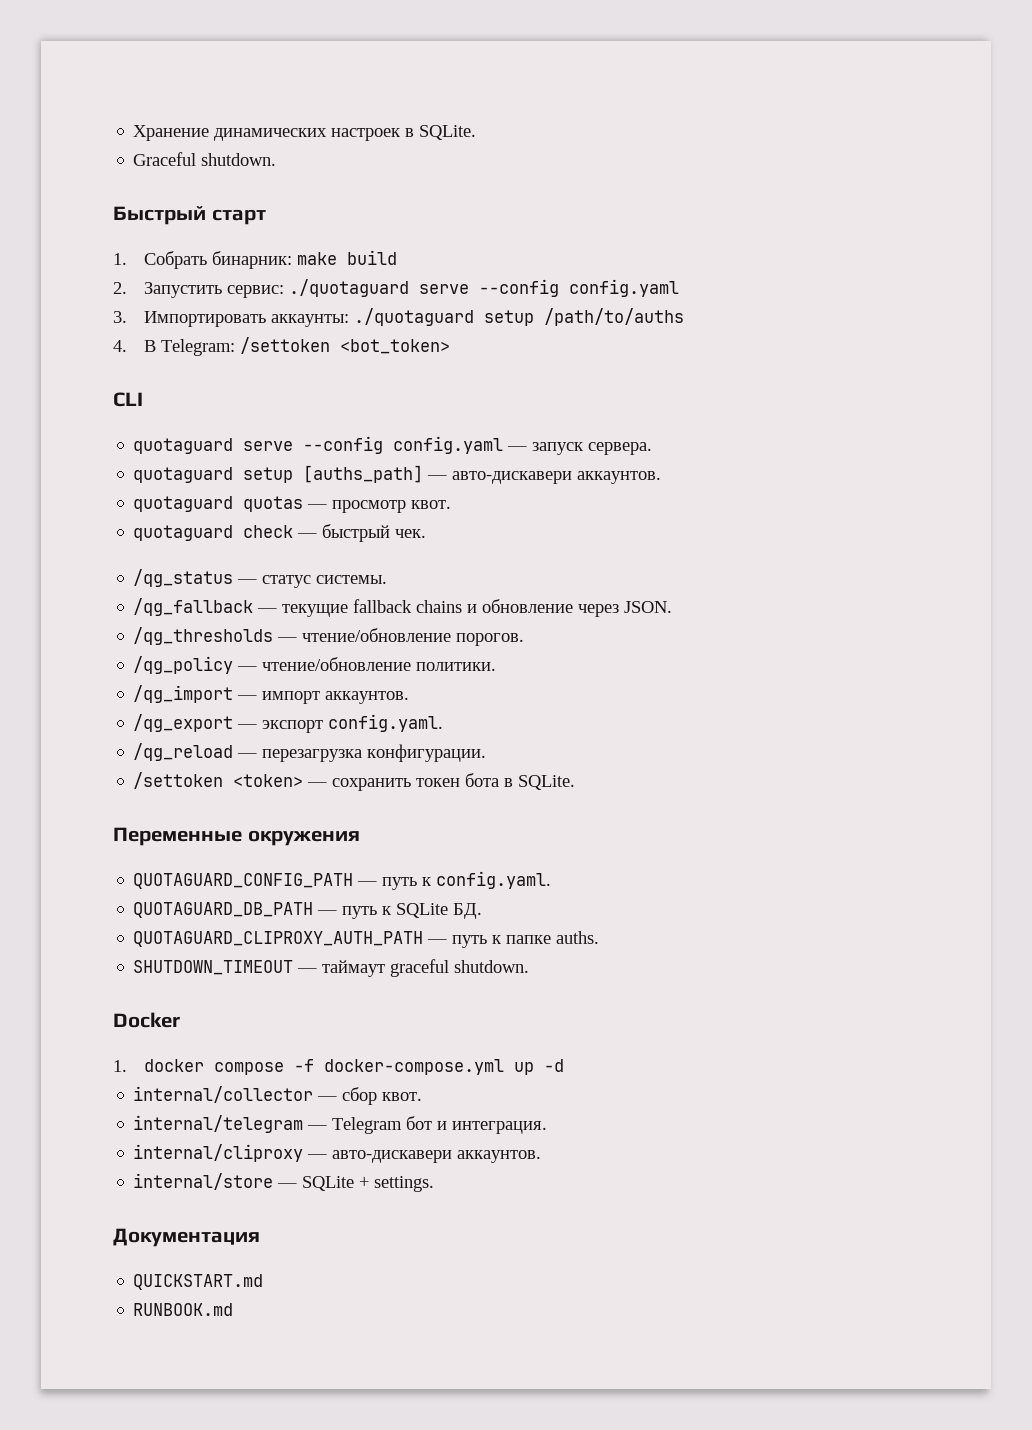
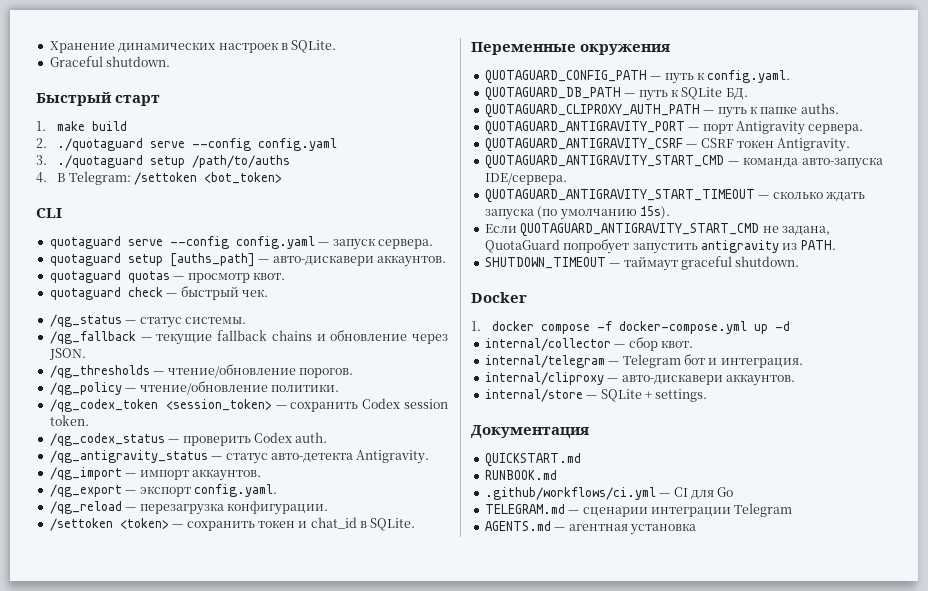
[143,251,292,269] Собрать бинарник: -> (46, 126) none
[143,282,284,298] Запустить сервис: -> (47, 143) none
[143,311,349,327] Импортировать аккаунты: -> (47, 160) none
(497, 666) none -> [49,398,448,412] [49,415,89,426] [49,432,328,446] [49,450,430,464] // /qg_codex_token <session_token> — сохранить Codex session token. // /qg_codex_status — проверить Codex auth. // /qg_antigravity_status — статус авто‑детекта Antigravity.
[465,773,500,787] бота -> [298,517,357,529] и chat_id
(600, 937) none -> [484,121,864,135] [484,138,851,152] [484,155,883,169] [484,173,567,185] [484,189,865,203] [484,206,670,220] [484,223,830,237] [484,239,836,254] // QUOTAGUARD_ANTIGRAVITY_PORT — порт Antigravity сервера. // QUOTAGUARD_ANTIGRAVITY_CSRF — CSRF токен Antigravity. // QUOTAGUARD_ANTIGRAVITY_START_CMD — команда авто‑запуска IDE/сервера. // QUOTAGUARD_ANTIGRAVITY_START_TIMEOUT — сколько ждать запуска (по умолчанию 15s). // Если QUOTAGUARD_ANTIGRAVITY_START_CMD не задана, QuotaGuard попробует запустить antigravity из PATH.
(234, 1309) none -> [484,487,734,500] [484,503,793,517] [484,521,696,535] // .github/workflows/ci.yml — CI для Go // TELEGRAM.md — сценарии интеграции Telegram // AGENTS.md — агентная установка

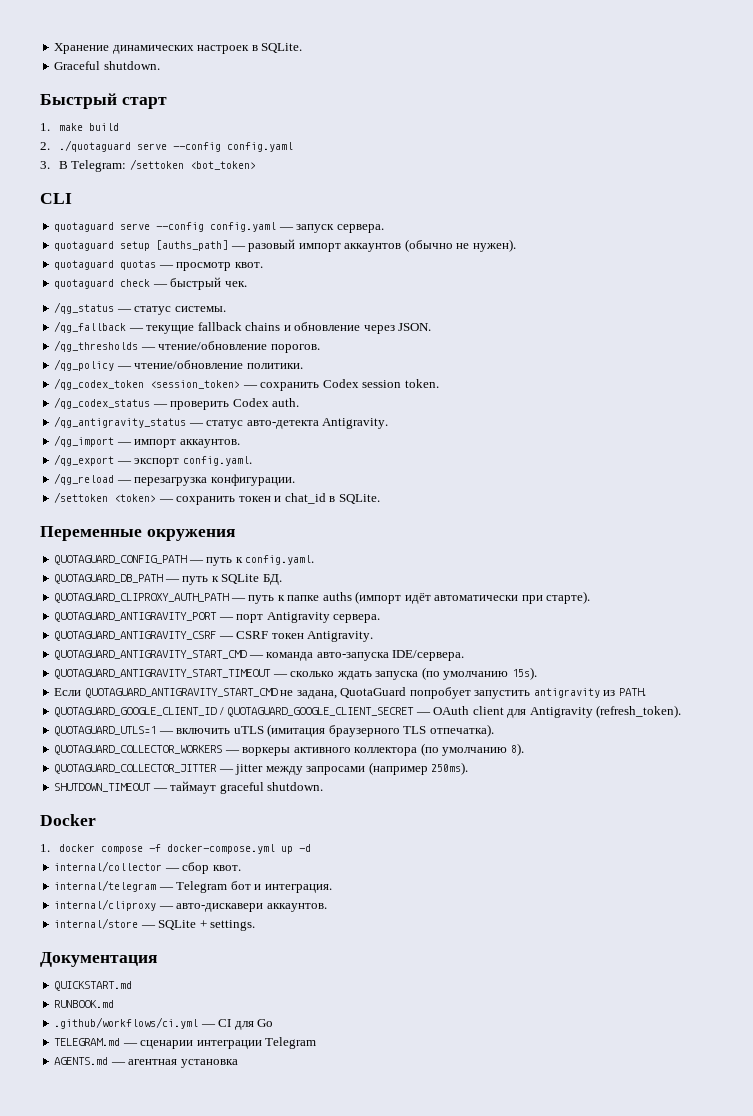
[57,155,291,168] [36,172,47,183] ./quotaguard setup /path/to/auths // 4. -> (50, 165) none
[272,255,446,267] авто‑дискавери аккаунтов. -> [248,239,516,252] разовый импорт аккаунтов (обычно не нужен).
[800,103,839,114] auths. -> [322,591,591,604] auths (импорт идёт автоматически при старте).
(836, 245) none -> [54,705,682,718] [54,724,494,737] [54,743,524,756] [54,762,469,775] // QUOTAGUARD_GOOGLE_CLIENT_ID / QUOTAGUARD_GOOGLE_CLIENT_SECRET — OAuth client для Antigravity (refresh_token). // QUOTAGUARD_UTLS=1 — включить uTLS (имитация браузерного TLS отпечатка). // QUOTAGUARD_COLLECTOR_WORKERS — воркеры активного коллектора (по умолчанию 8). // QUOTAGUARD_COLLECTOR_JITTER — jitter между запросами (например 250ms).

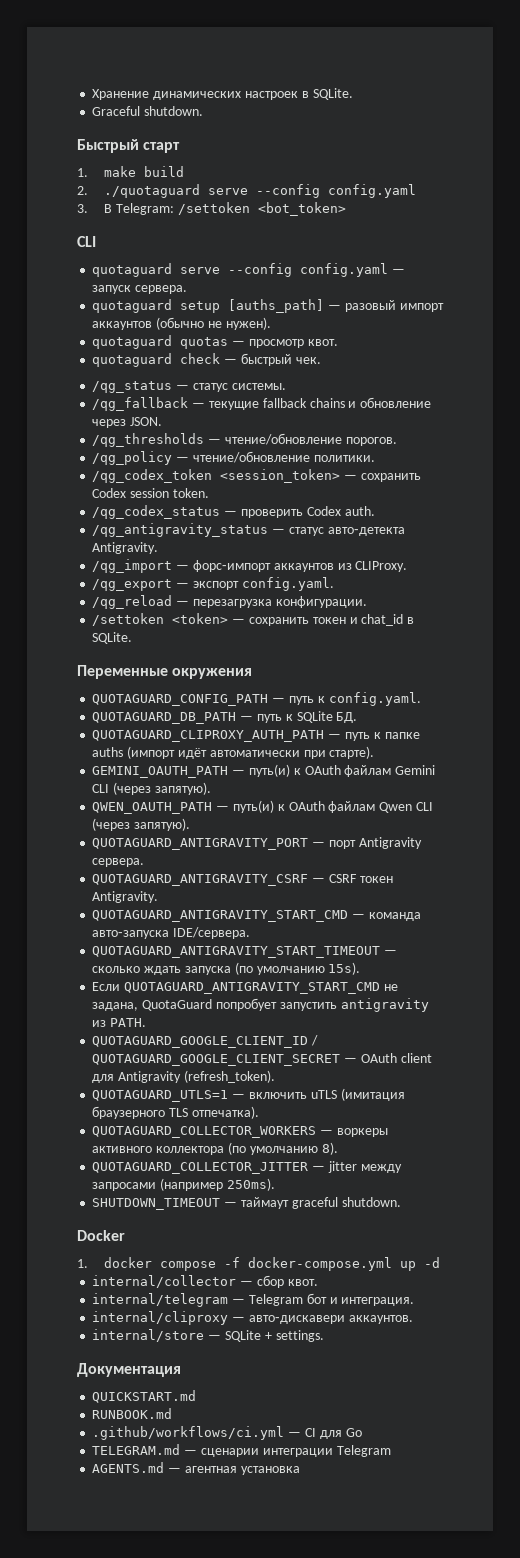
[134,439,240,448] импорт аккаунтов. -> [192,560,408,572] форс‑импорт аккаунтов из CLIProxy.
(591, 597) none -> [92,764,436,778] [92,782,211,795] [92,800,433,814] [92,818,191,831] // GEMINI_OAUTH_PATH — путь(и) к OAuth файлам Gemini CLI (через запятую). // QWEN_OAUTH_PATH — путь(и) к OAuth файлам Qwen CLI (через запятую).

